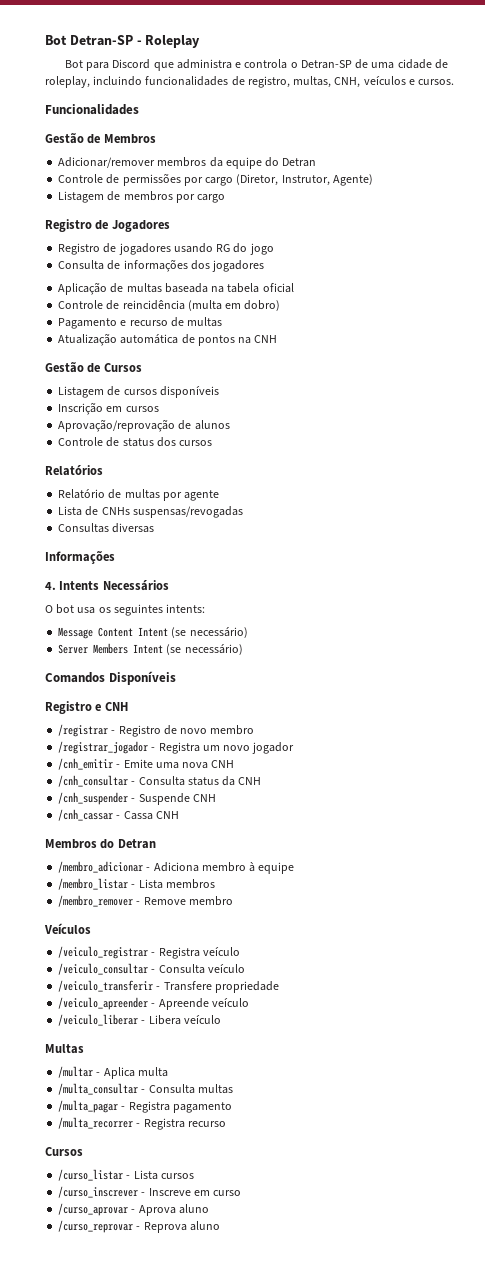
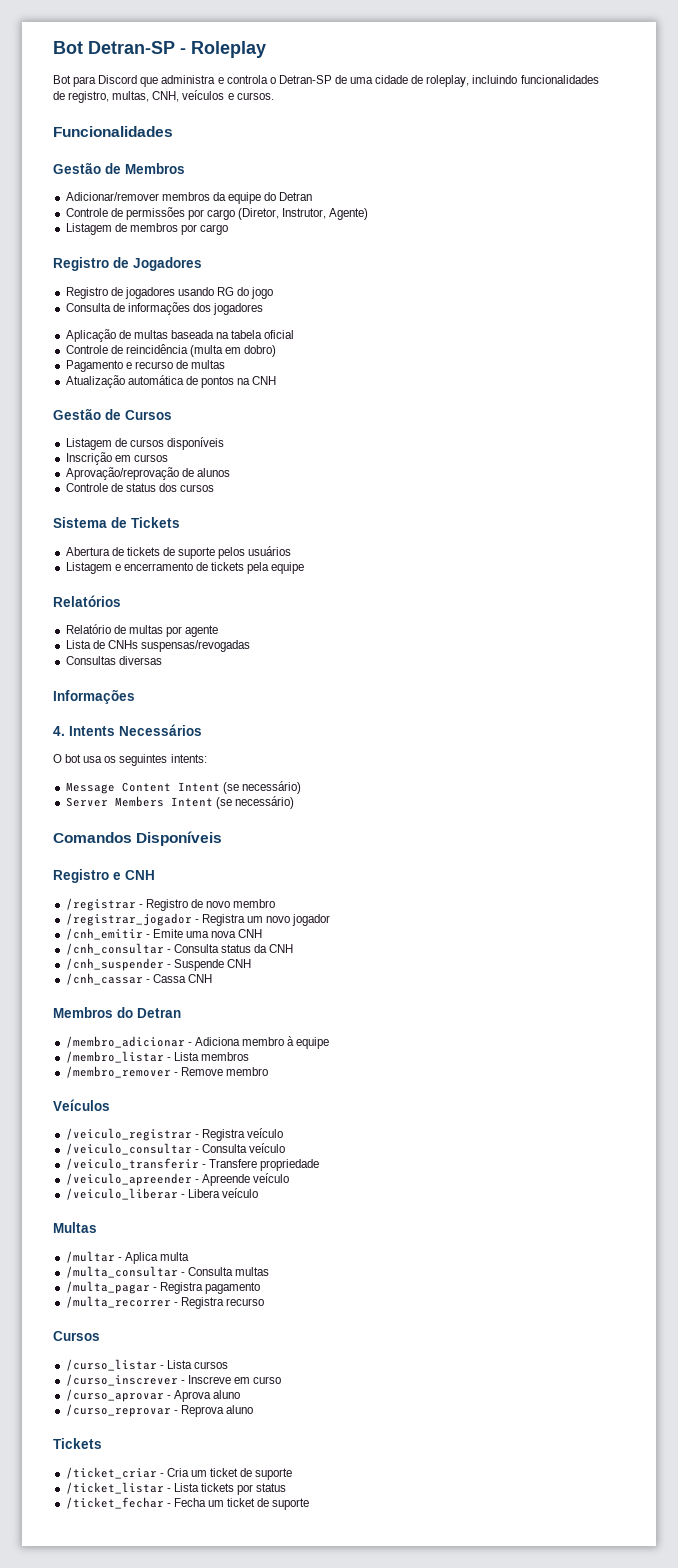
(213, 443) none -> [53,517,180,528] [65,546,292,559] [65,562,305,574] // Sistema de Tickets // Abertura de tickets de suporte pelos usuários // Listagem e encerramento de tickets pela equipe
(220, 1226) none -> [53,1438,102,1449] [65,1467,293,1480] [65,1482,287,1495] [65,1497,310,1510] // Tickets // /ticket_criar - Cria um ticket de suporte // /ticket_listar - Lista tickets por status // /ticket_fechar - Fecha um ticket de suporte

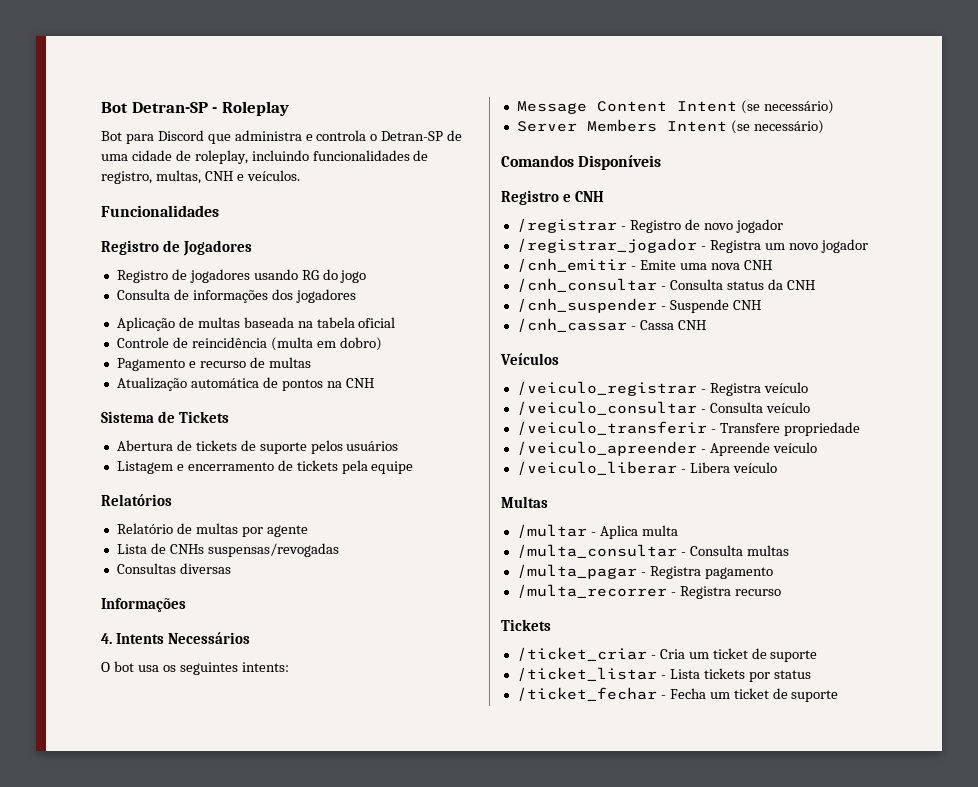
[152,90,274,102] [53,126,173,137] [53,162,185,174] [65,192,313,204] [65,207,369,220] [65,223,229,235] CNH, veículos e cursos. // Funcionalidades // Gestão de Membros // Adicionar/remover membros da equipe do Detran // Controle de permissões por cargo (Diretor, Instrutor, Agente) // Listagem de membros por cargo -> [204,170,300,181] [101,205,219,217] CNH e veículos. // Funcionalidades
[53,408,172,420] [65,437,224,450] [65,452,168,465] [65,467,230,480] [65,483,215,492] // Gestão de Cursos // Listagem de cursos disponíveis // Inscrição em cursos // Aprovação/reprovação de alunos // Controle de status dos cursos -> (374, 383) none
[233,899,276,908] membro -> [735,219,783,233] jogador
[53,1007,181,1018] [65,1036,330,1049] [65,1051,249,1063] [65,1066,268,1078] // Membros do Detran // /membro_adicionar - Adiciona membro à equipe // /membro_listar - Lista membros // /membro_remover - Remove membro -> (706, 325) none
[53,1331,100,1341] [65,1359,228,1371] [65,1374,282,1386] [65,1389,240,1402] [65,1404,253,1417] // Cursos // /curso_listar - Lista cursos // /curso_inscrever - Inscreve em curso // /curso_aprovar - Aprova aluno // /curso_reprovar - Reprova aluno -> (781, 592) none

